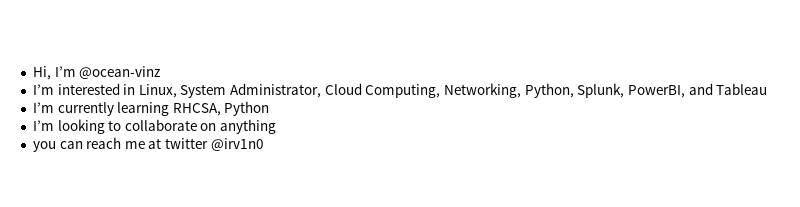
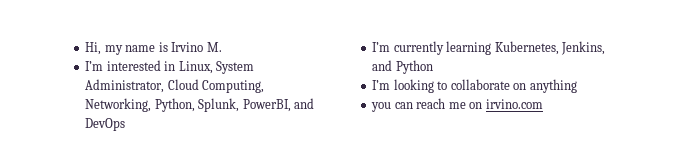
[54,66,162,79] I’m @ocean-vinz -> [104,42,222,55] my name is Irvino M.
[716,83,768,95] Tableau -> [85,118,126,131] DevOps
[172,103,221,116] RHCSA, -> [494,41,606,55] [372,60,393,71] Kubernetes, Jenkins, and
[148,138,264,151] at twitter @irv1n0 -> [469,99,543,109] on irvino.com

